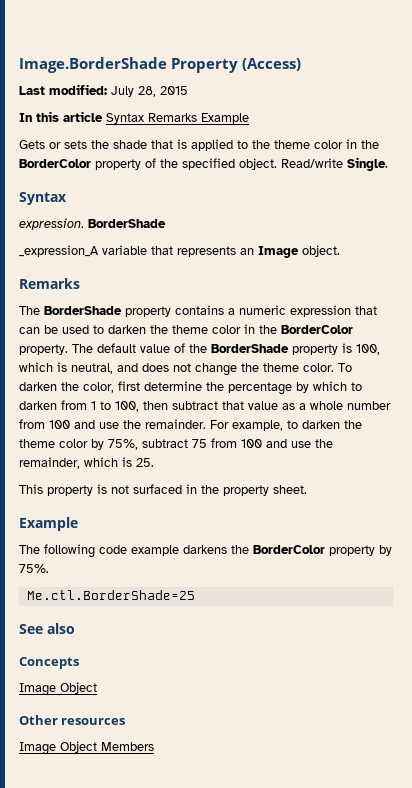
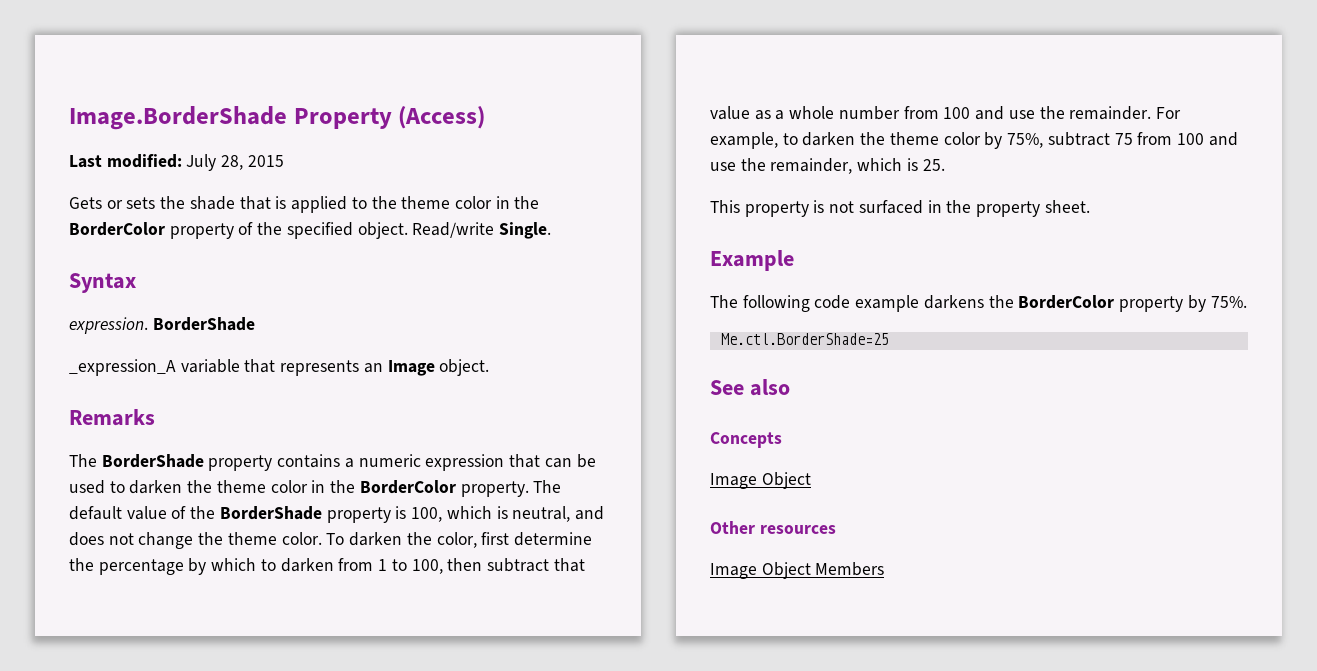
[19,111,249,124] // In this article Syntax Remarks Example -> (284, 161) none

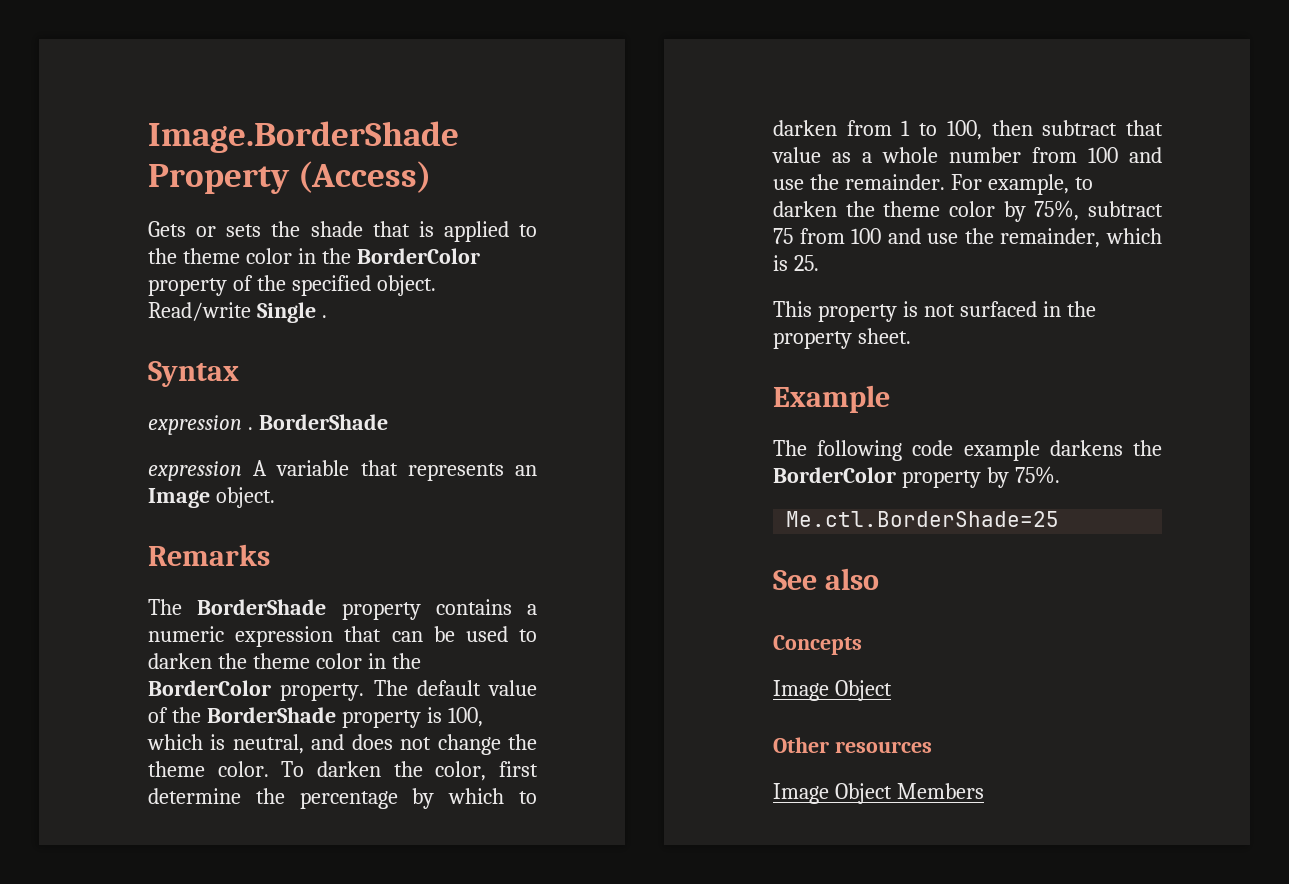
[69,154,284,171] // Last modified: July 28, 2015 -> (432, 177) none
[499,222,552,239] Single. -> [256,302,327,323] Single .
[69,317,148,334] expression. -> [148,415,253,435] expression .
[69,359,176,376] _expression_A -> [148,460,268,481] expression A

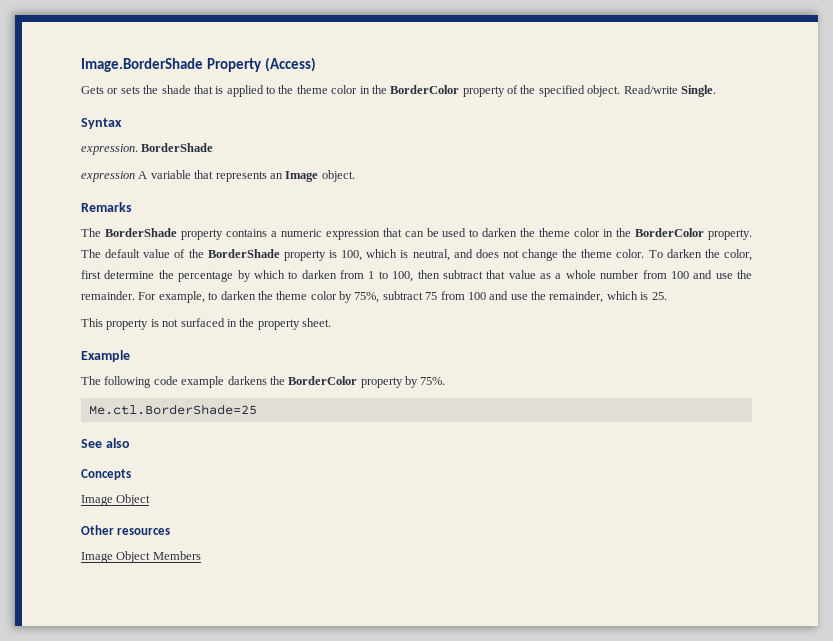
[256,302,327,323] Single . -> [680,85,716,97] Single.
[148,415,253,435] expression . -> [81,144,138,155] expression.

